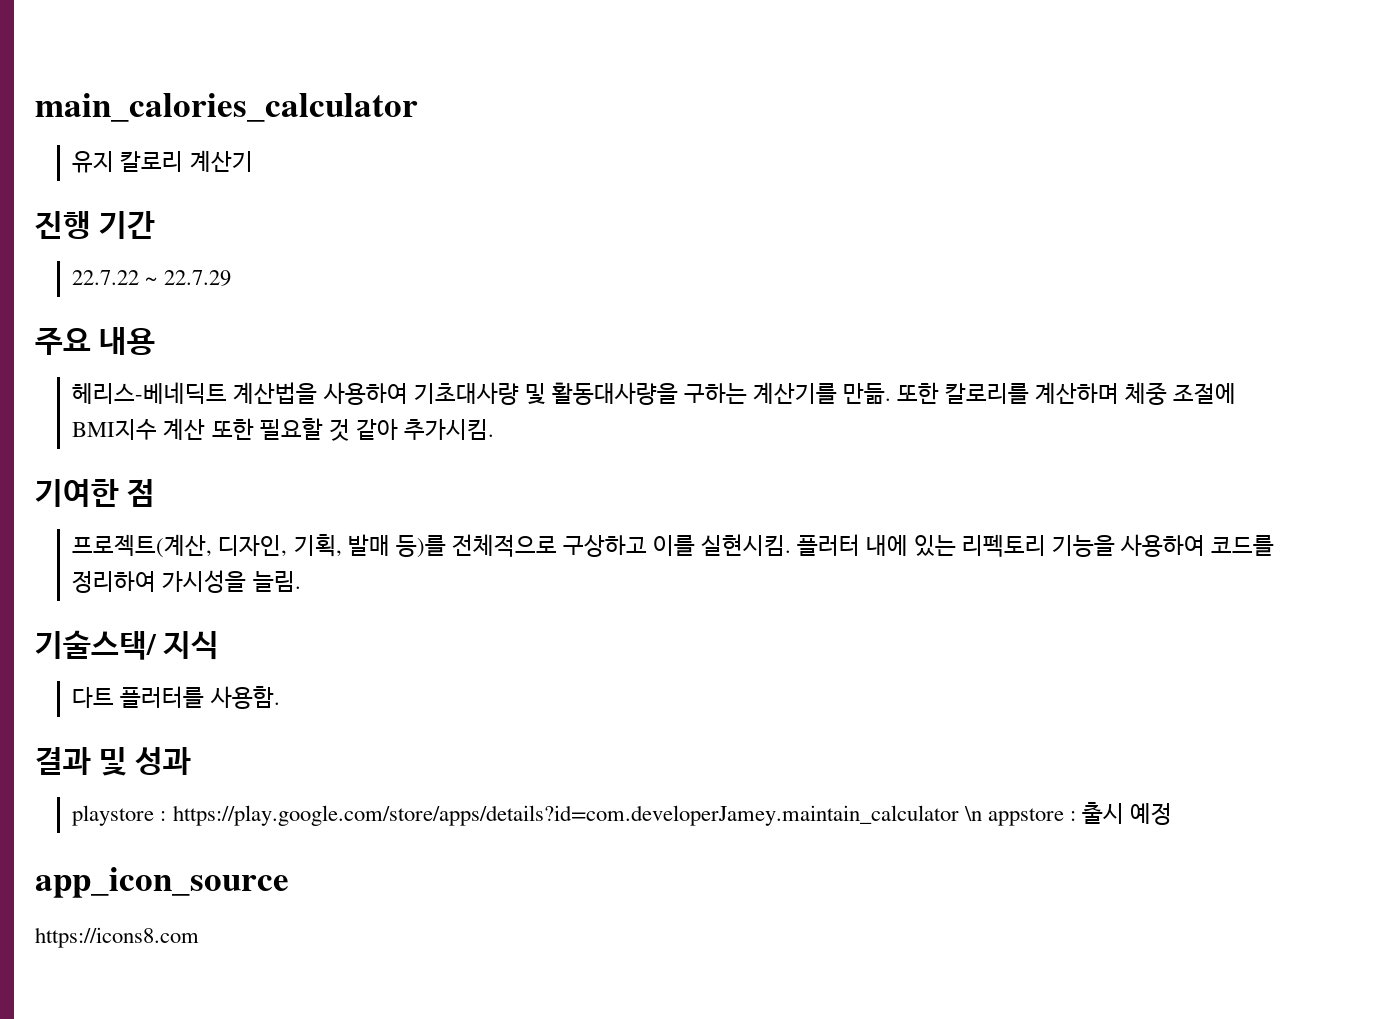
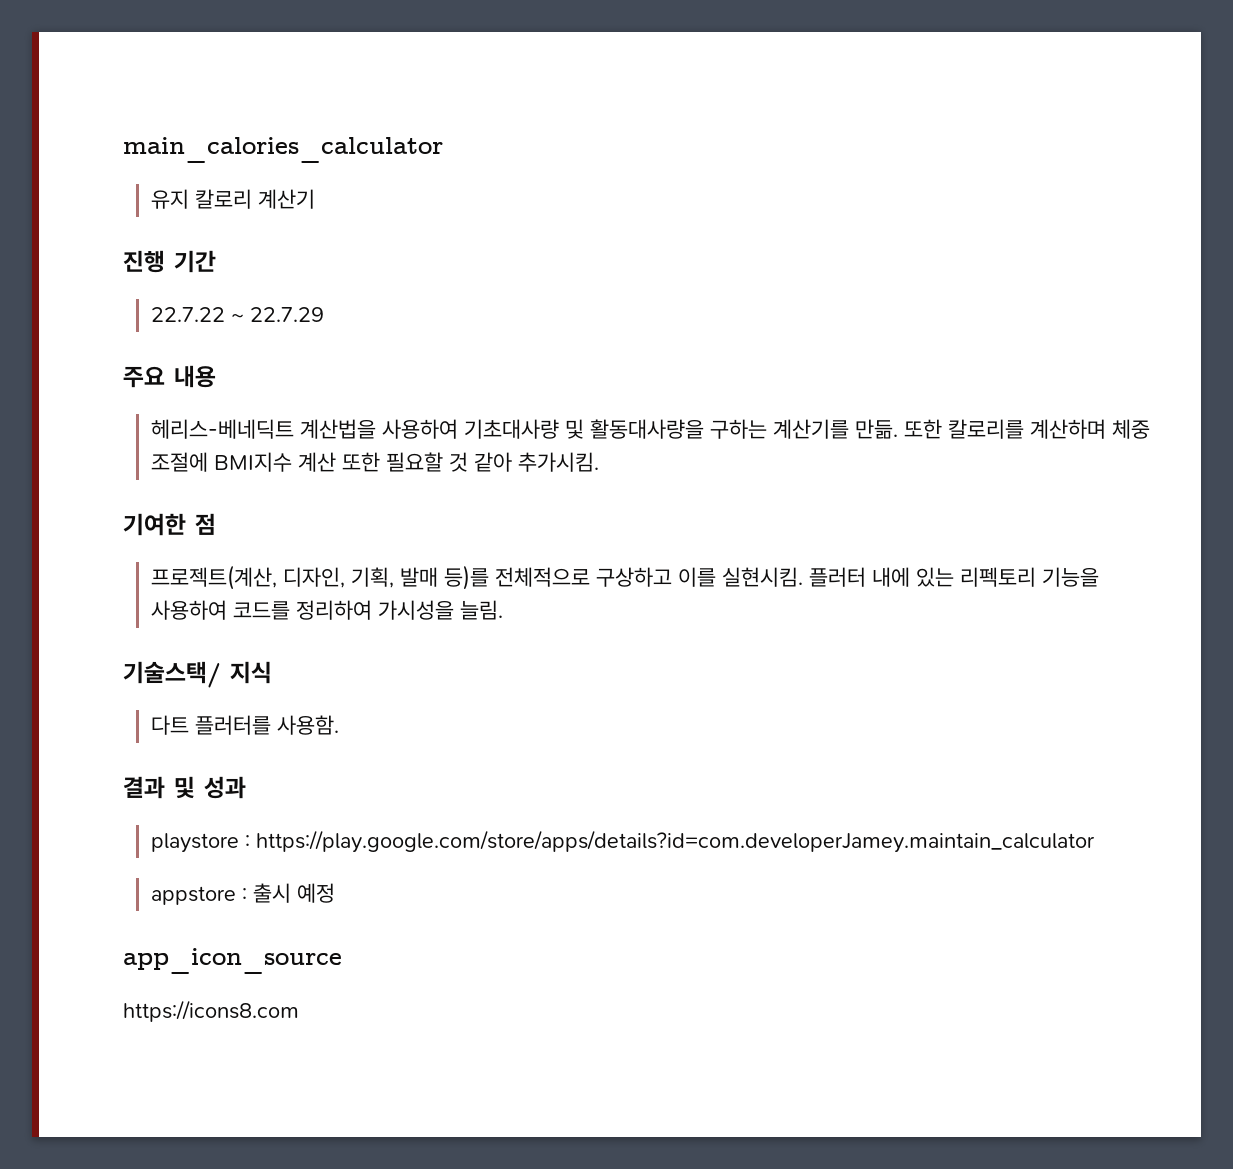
[963,806,982,821] \n -> (1095, 841) //

